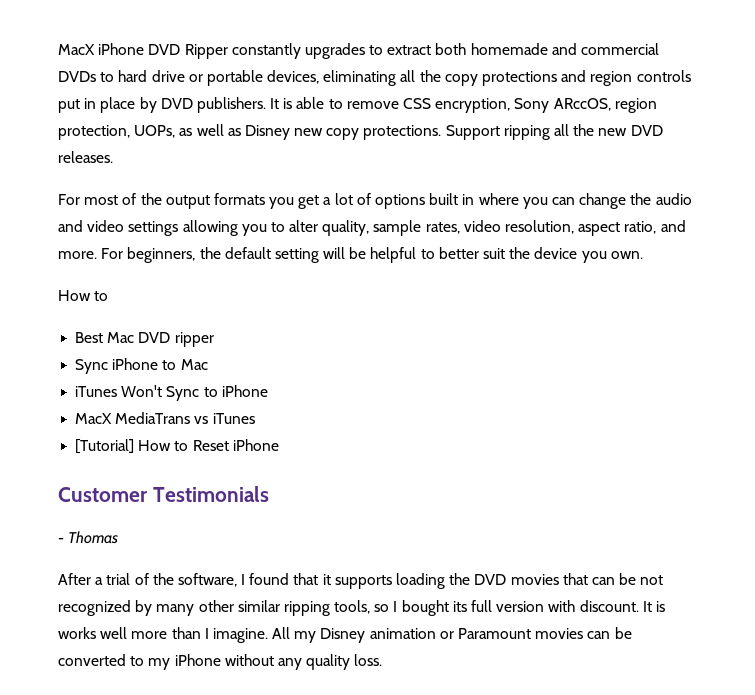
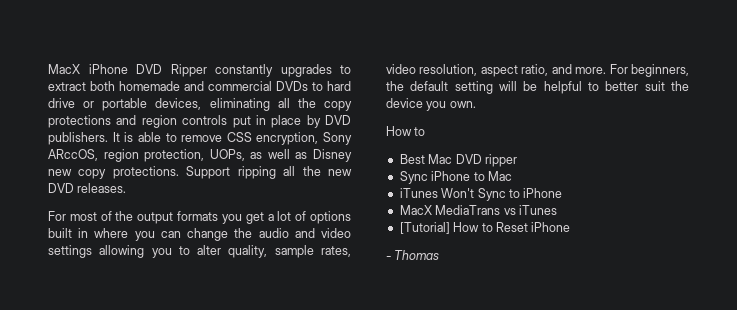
[58,486,269,502] // Customer Testimonials -> (571, 227) none
[58,573,664,589] [58,600,665,616] [58,627,632,643] [58,654,383,670] // After a trial of the software, I found that it supports loading the DVD movies that can be not recognized by many other similar ripping tools, so I bought its full version with discount. It is works well more than I imagine. All my Disney animation or Paramount movies can be converted to my iPhone without any quality loss. -> (440, 255) none

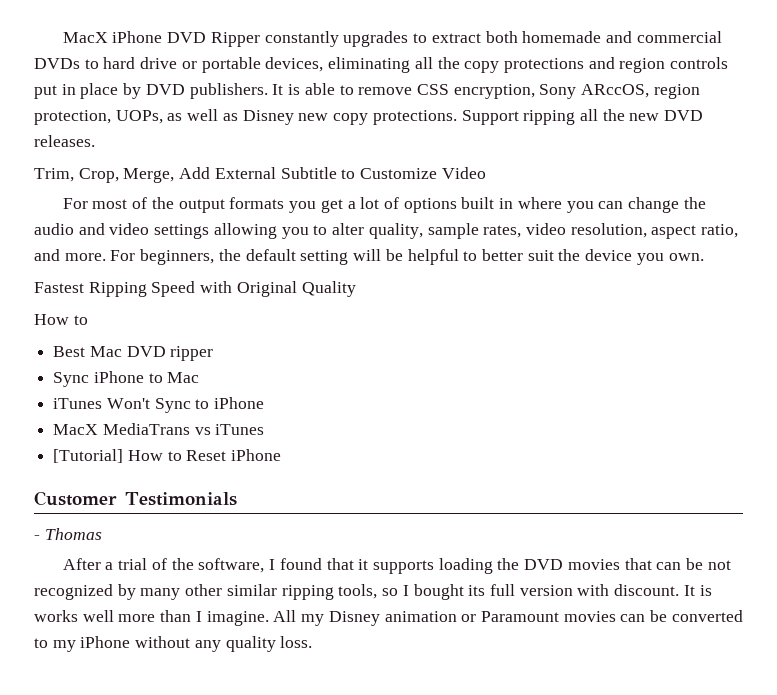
(127, 188) none -> [34,167,486,183] // Trim, Crop, Merge, Add External Subtitle to Customize Video
(476, 104) none -> [34,281,356,297] // Fastest Ripping Speed with Original Quality
(571, 227) none -> [34,491,237,506] // Customer Testimonials
(440, 255) none -> [62,558,731,574] [34,584,712,600] [34,610,743,626] [34,636,313,652] // After a trial of the software, I found that it supports loading the DVD movies that can be not recognized by many other similar ripping tools, so I bought its full version with discount. It is works well more than I imagine. All my Disney animation or Paramount movies can be converted to my iPhone without any quality loss.

